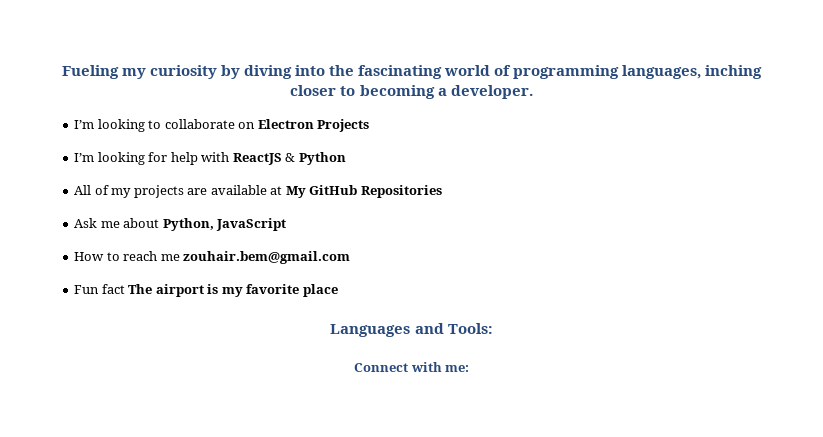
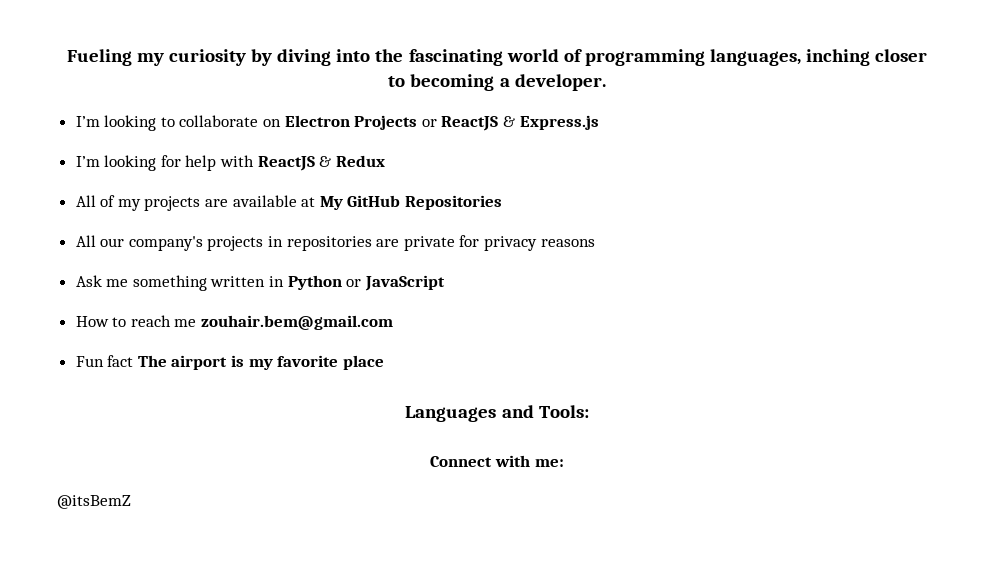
(370, 125) none -> [421,115,599,131] or ReactJS & Express.js
[298,152,346,165] Python -> [335,155,385,167] Redux
[74,218,214,231] Ask me about Python, -> [75,235,595,251] [75,275,362,291] All our company's projects in repositories are private for privacy reasons // Ask me something written in Python or
(470, 368) none -> [57,495,131,509] // @itsBemZ

